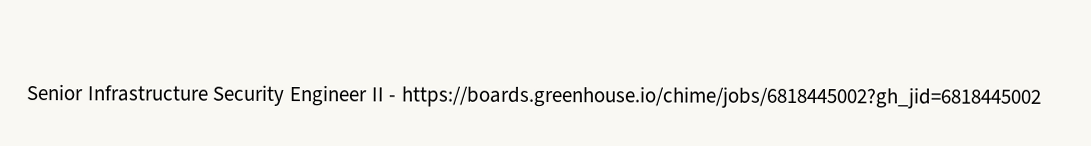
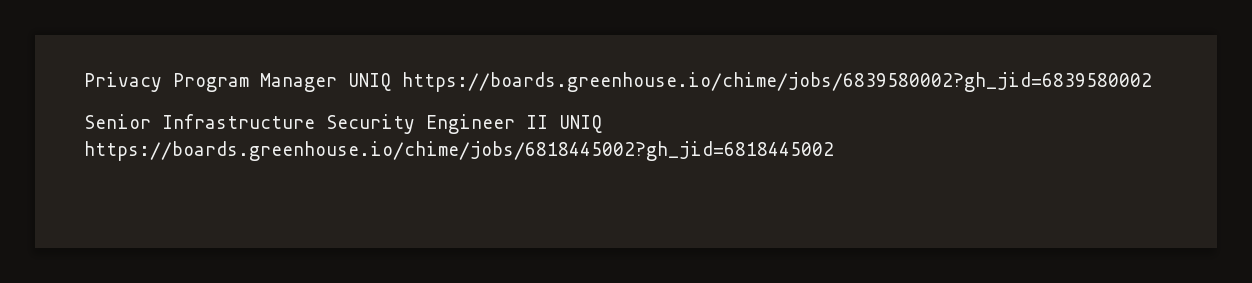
(26, 92) none -> [84,72,1152,92] Privacy Program Manager UNIQ https://boards.greenhouse.io/chime/jobs/6839580002?gh_jid=6839580002 //
[388,95,397,102] - -> [559,115,602,133] UNIQ

